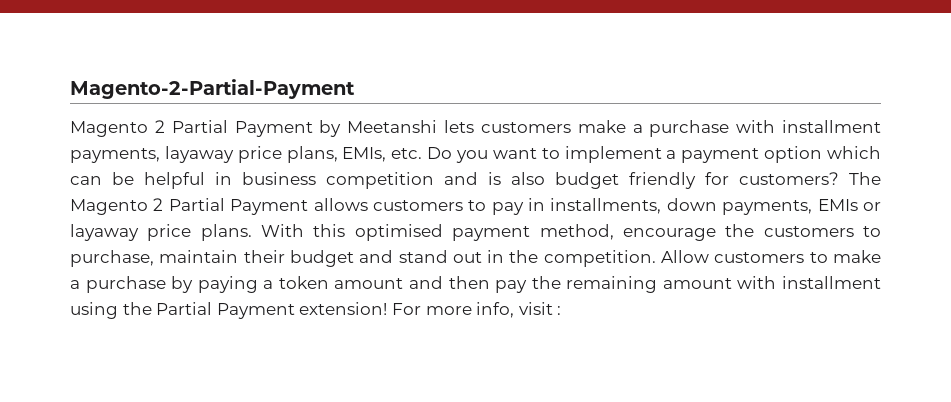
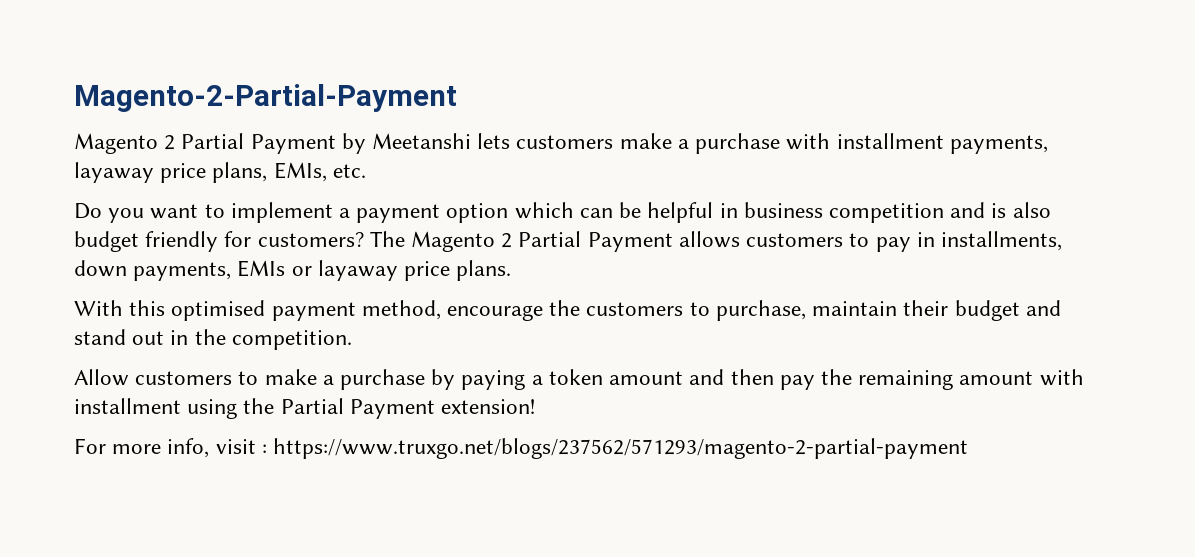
(423, 153) none -> (366, 171) //
(252, 232) none -> (512, 270) //
(656, 258) none -> (352, 340) //
(388, 308) none -> (536, 406) //
(562, 310) none -> [273,438,969,459] https://www.truxgo.net/blogs/237562/571293/magento-2-partial-payment

